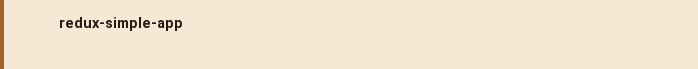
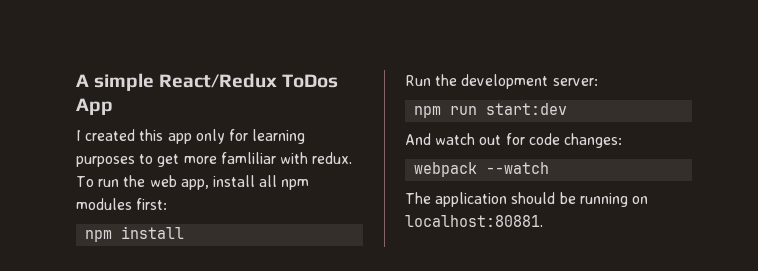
[59,17,183,31] redux-simple-app -> [76,73,339,91] [76,98,113,115] [76,129,306,144] [76,152,353,167] [76,175,310,190] [76,198,168,210] [85,226,185,242] [405,74,598,89] [414,103,568,118] [405,133,622,148] [414,162,550,177] [405,192,648,207] [405,215,543,227] A simple React/Redux ToDos App // I created this app only for learning purposes to get more famliliar with redux. To run the web app, install all npm modules first: // npm install // Run the development server: // npm run start:dev // And watch out for code changes: // webpack --watch // The application should be running on localhost:80881.

